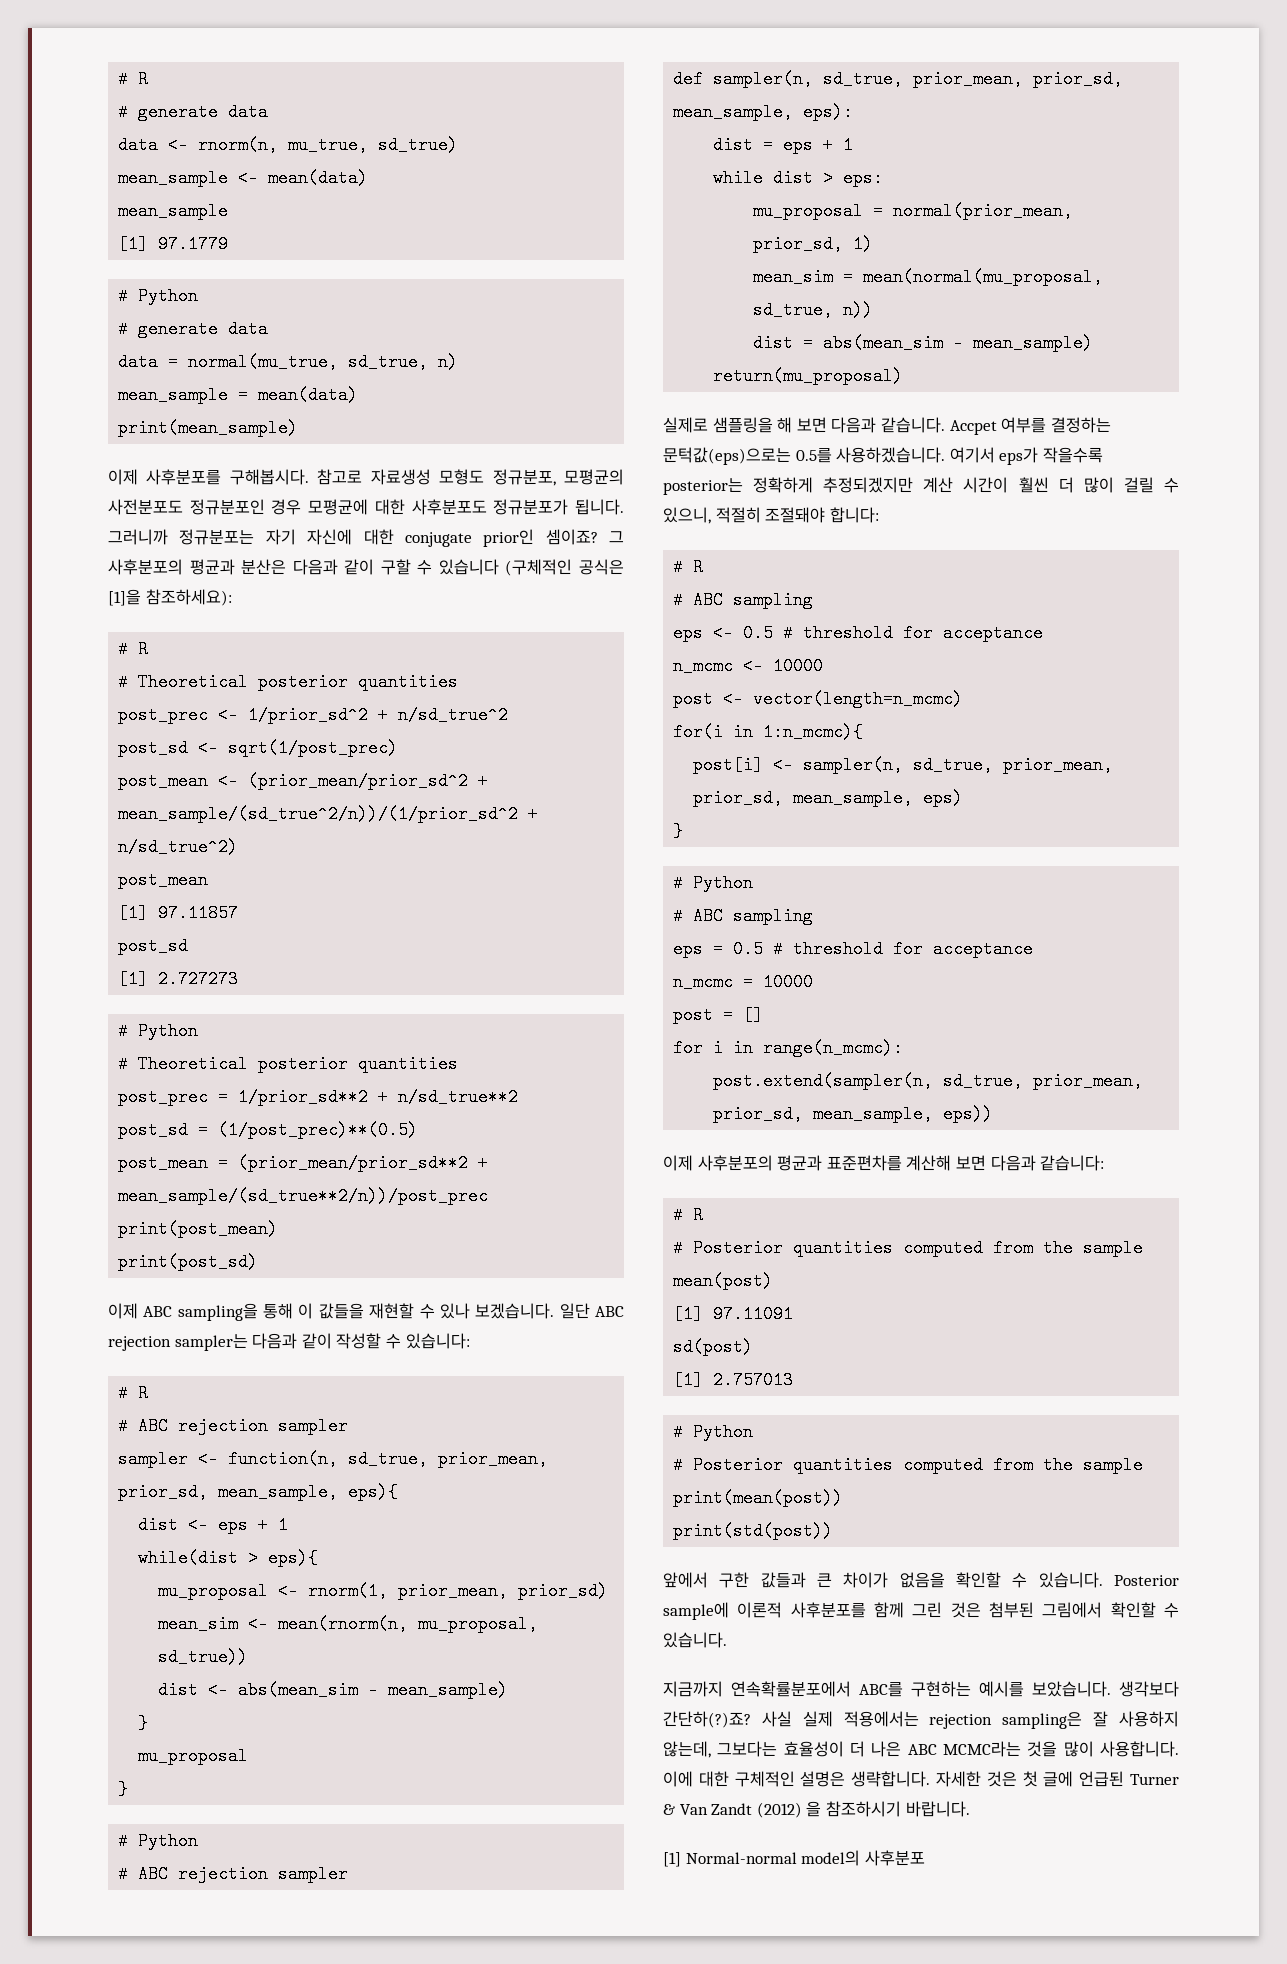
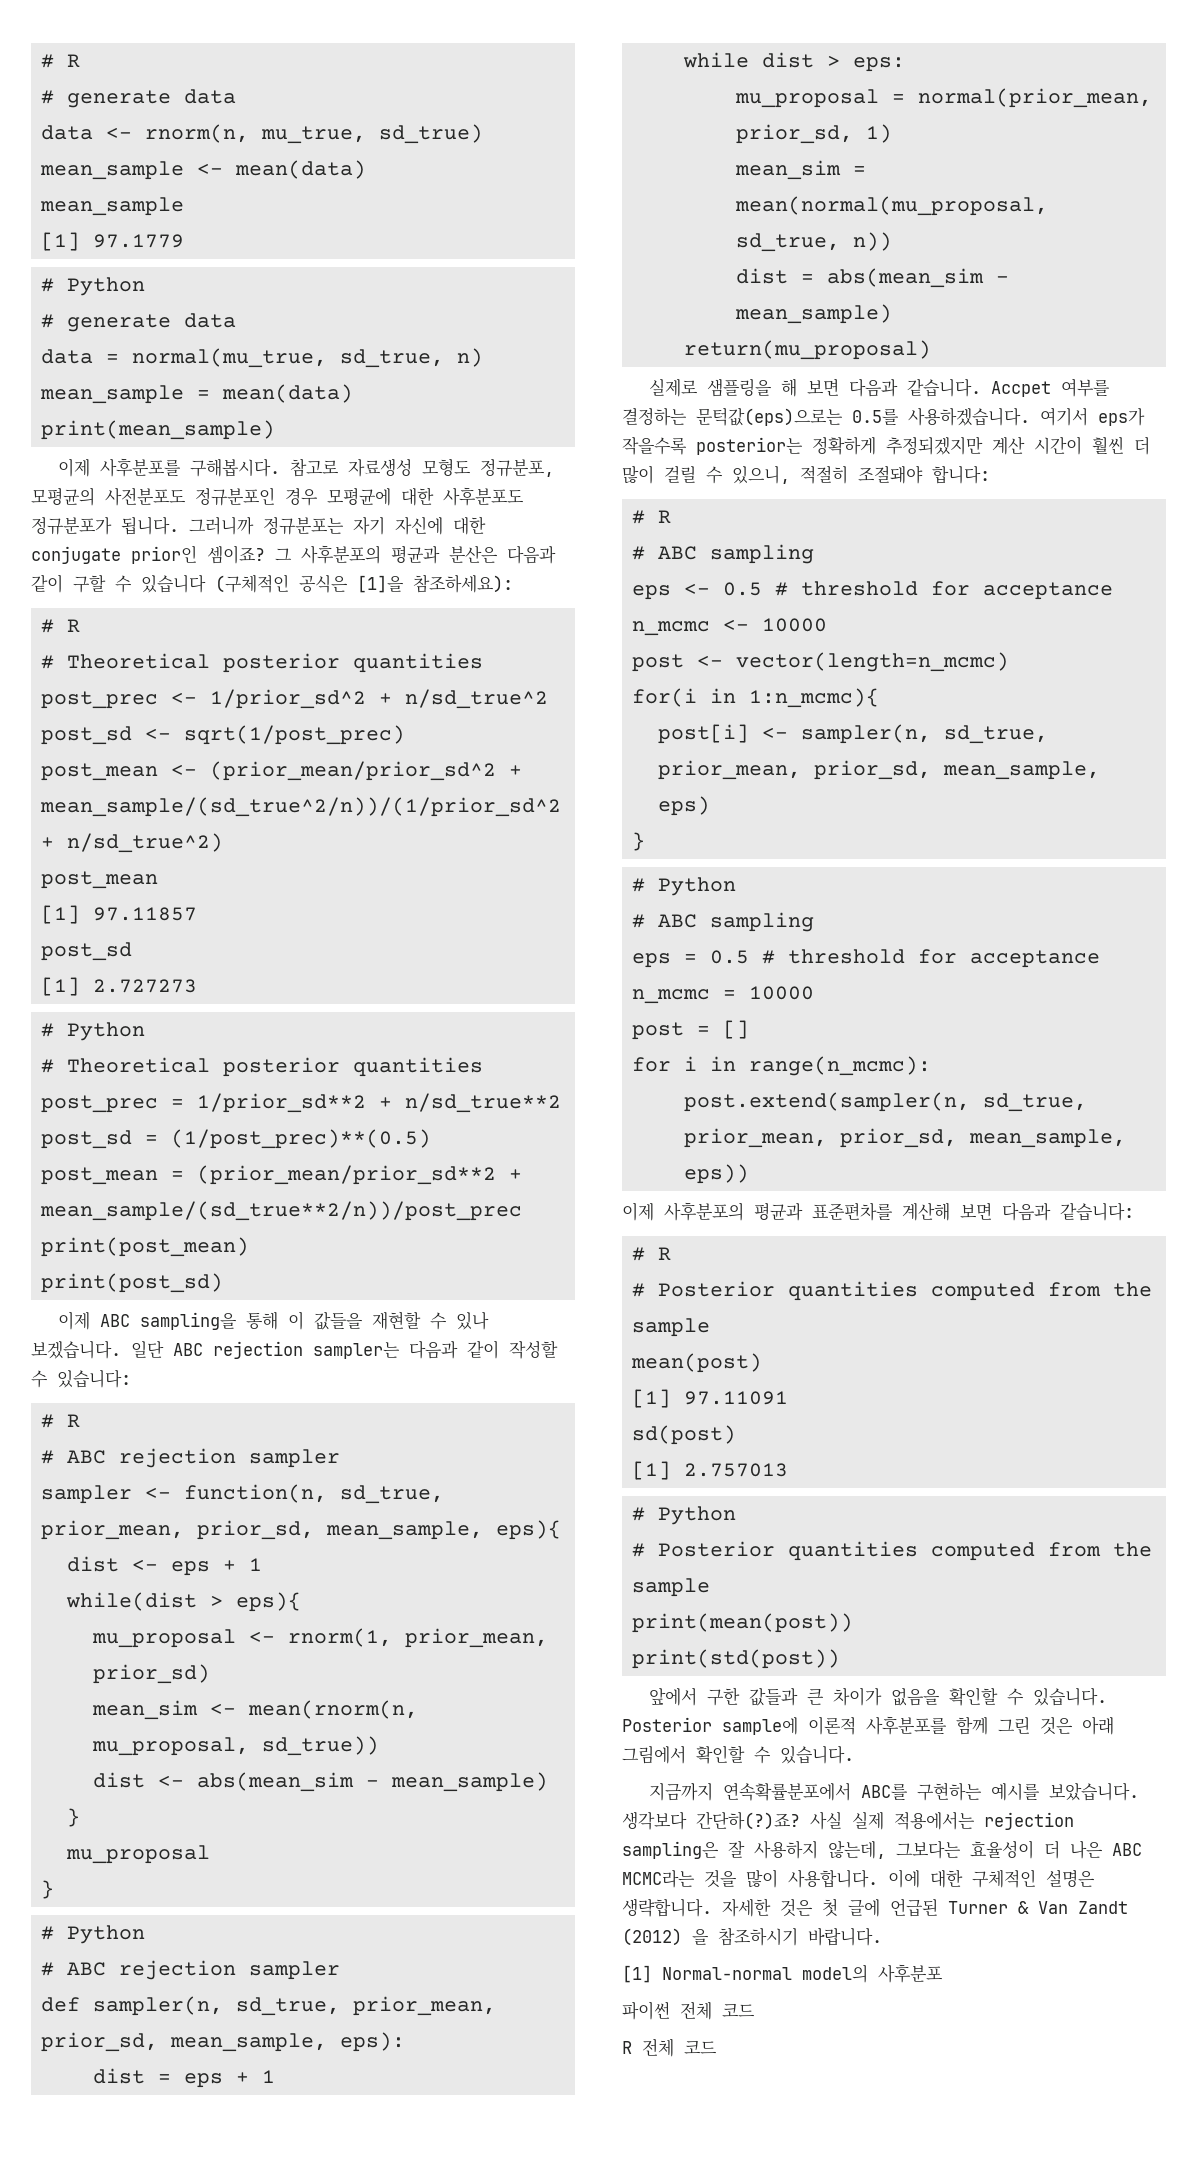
[989,1602,1034,1618] 첨부된 -> [1082,1716,1114,1735] 아래
(925, 1858) none -> [622,2001,755,2020] [622,2038,717,2057] // 파이썬 전체 코드 // R 전체 코드

